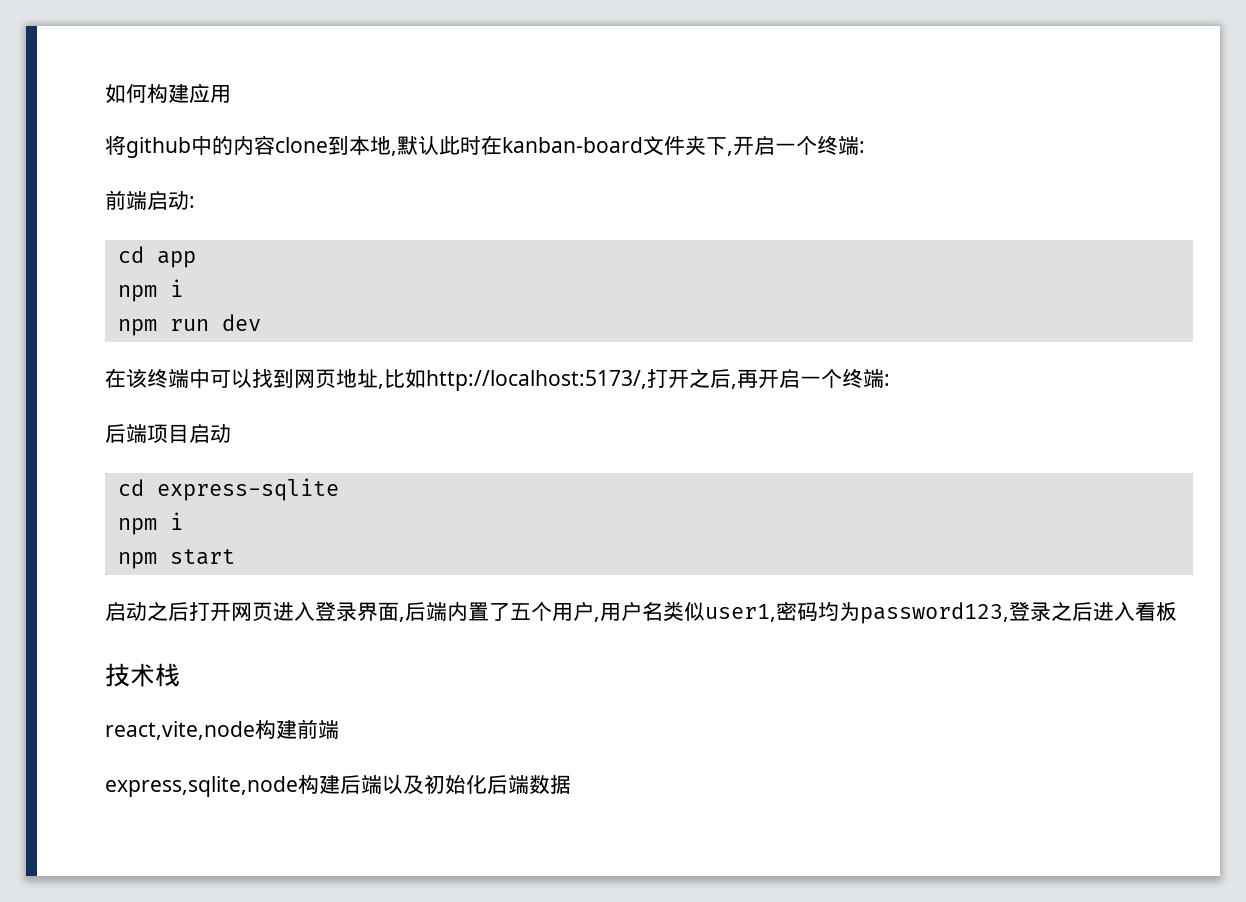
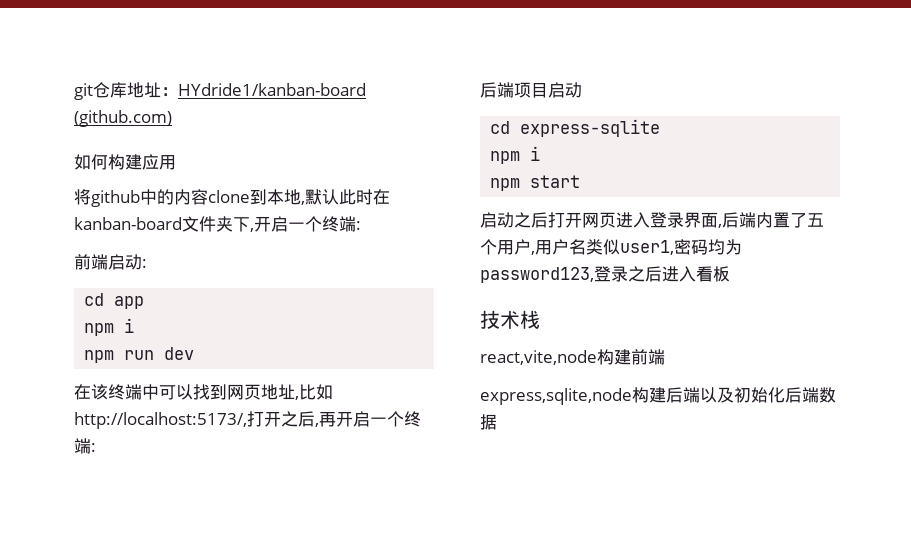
(105, 93) none -> [74,82,366,100] [74,110,172,127] git仓库地址：HYdride1/kanban-board (github.com) //

